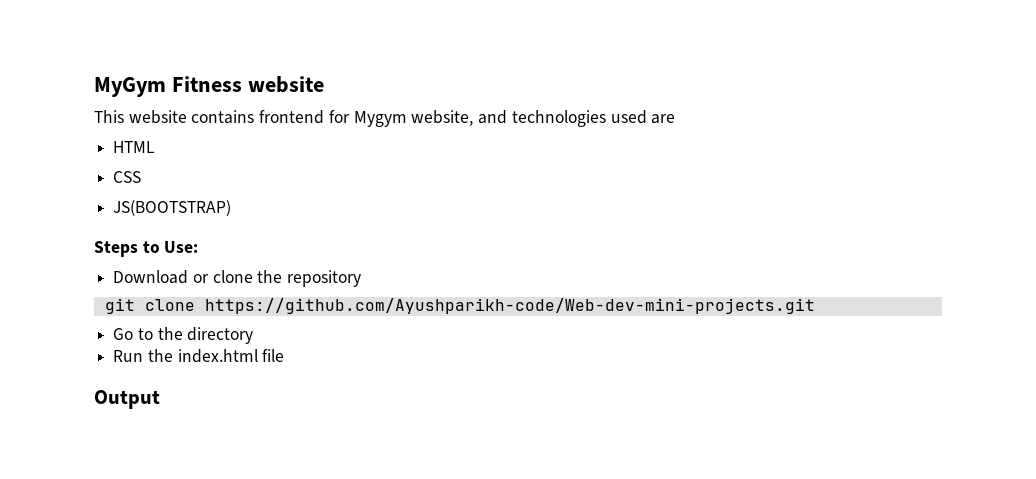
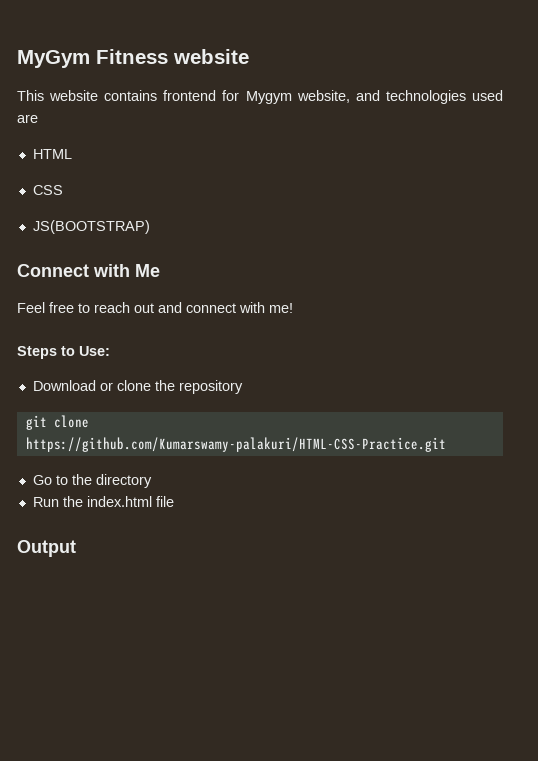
(232, 208) none -> [17,264,160,277] [17,302,293,313] // Connect with Me // Feel free to reach out and connect with me!
[204,298,815,314] https://github.com/Ayushparikh-code/Web-dev-mini-projects.git -> [25,437,446,452] https://github.com/Kumarswamy-palakuri/HTML-CSS-Practice.git

